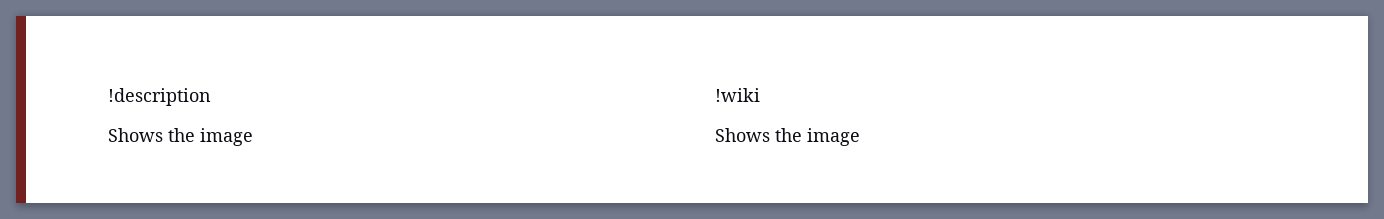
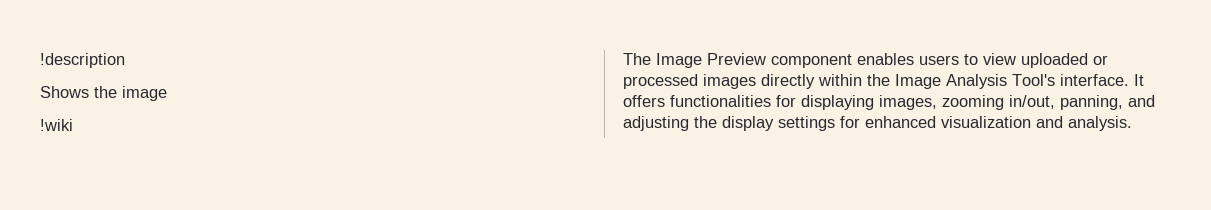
[715,128,860,146] Shows the image -> [623,53,1108,68] [623,74,1144,89] [623,95,1155,110] [623,116,1132,131] The Image Preview component enables users to view uploaded or processed images directly within the Image Analysis Tool's interface. It offers functionalities for displaying images, zooming in/out, panning, and adjusting the display settings for enhanced visualization and analysis.

